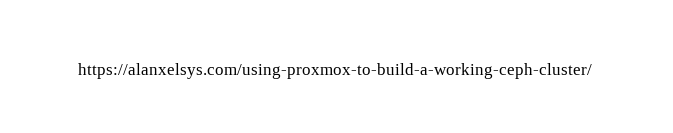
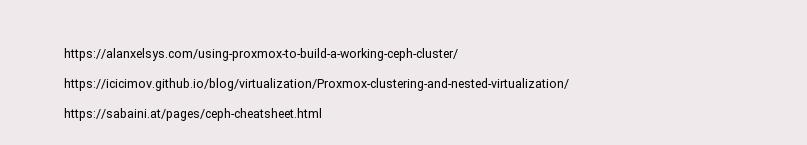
(592, 71) none -> [64,78,569,91] [64,108,322,121] // https://icicimov.github.io/blog/virtualization/Proxmox-clustering-and-nested-virtualization/ // https://sabaini.at/pages/ceph-cheatsheet.html

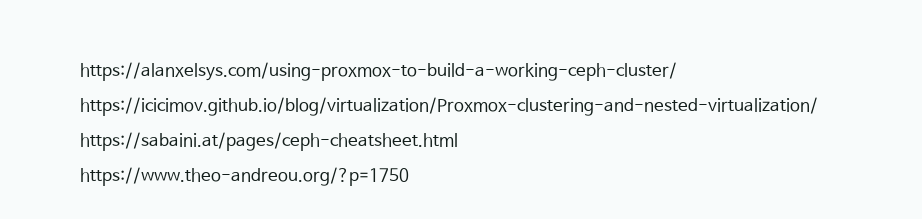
(322, 114) none -> [80,167,409,186] // https://www.theo-andreou.org/?p=1750

